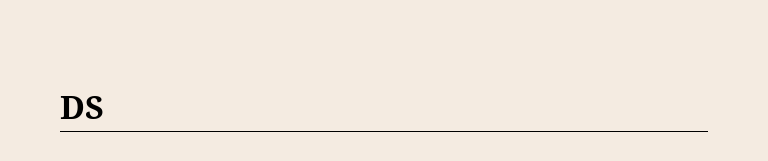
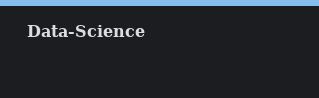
[60,96,104,119] DS -> [27,25,145,37] Data-Science

